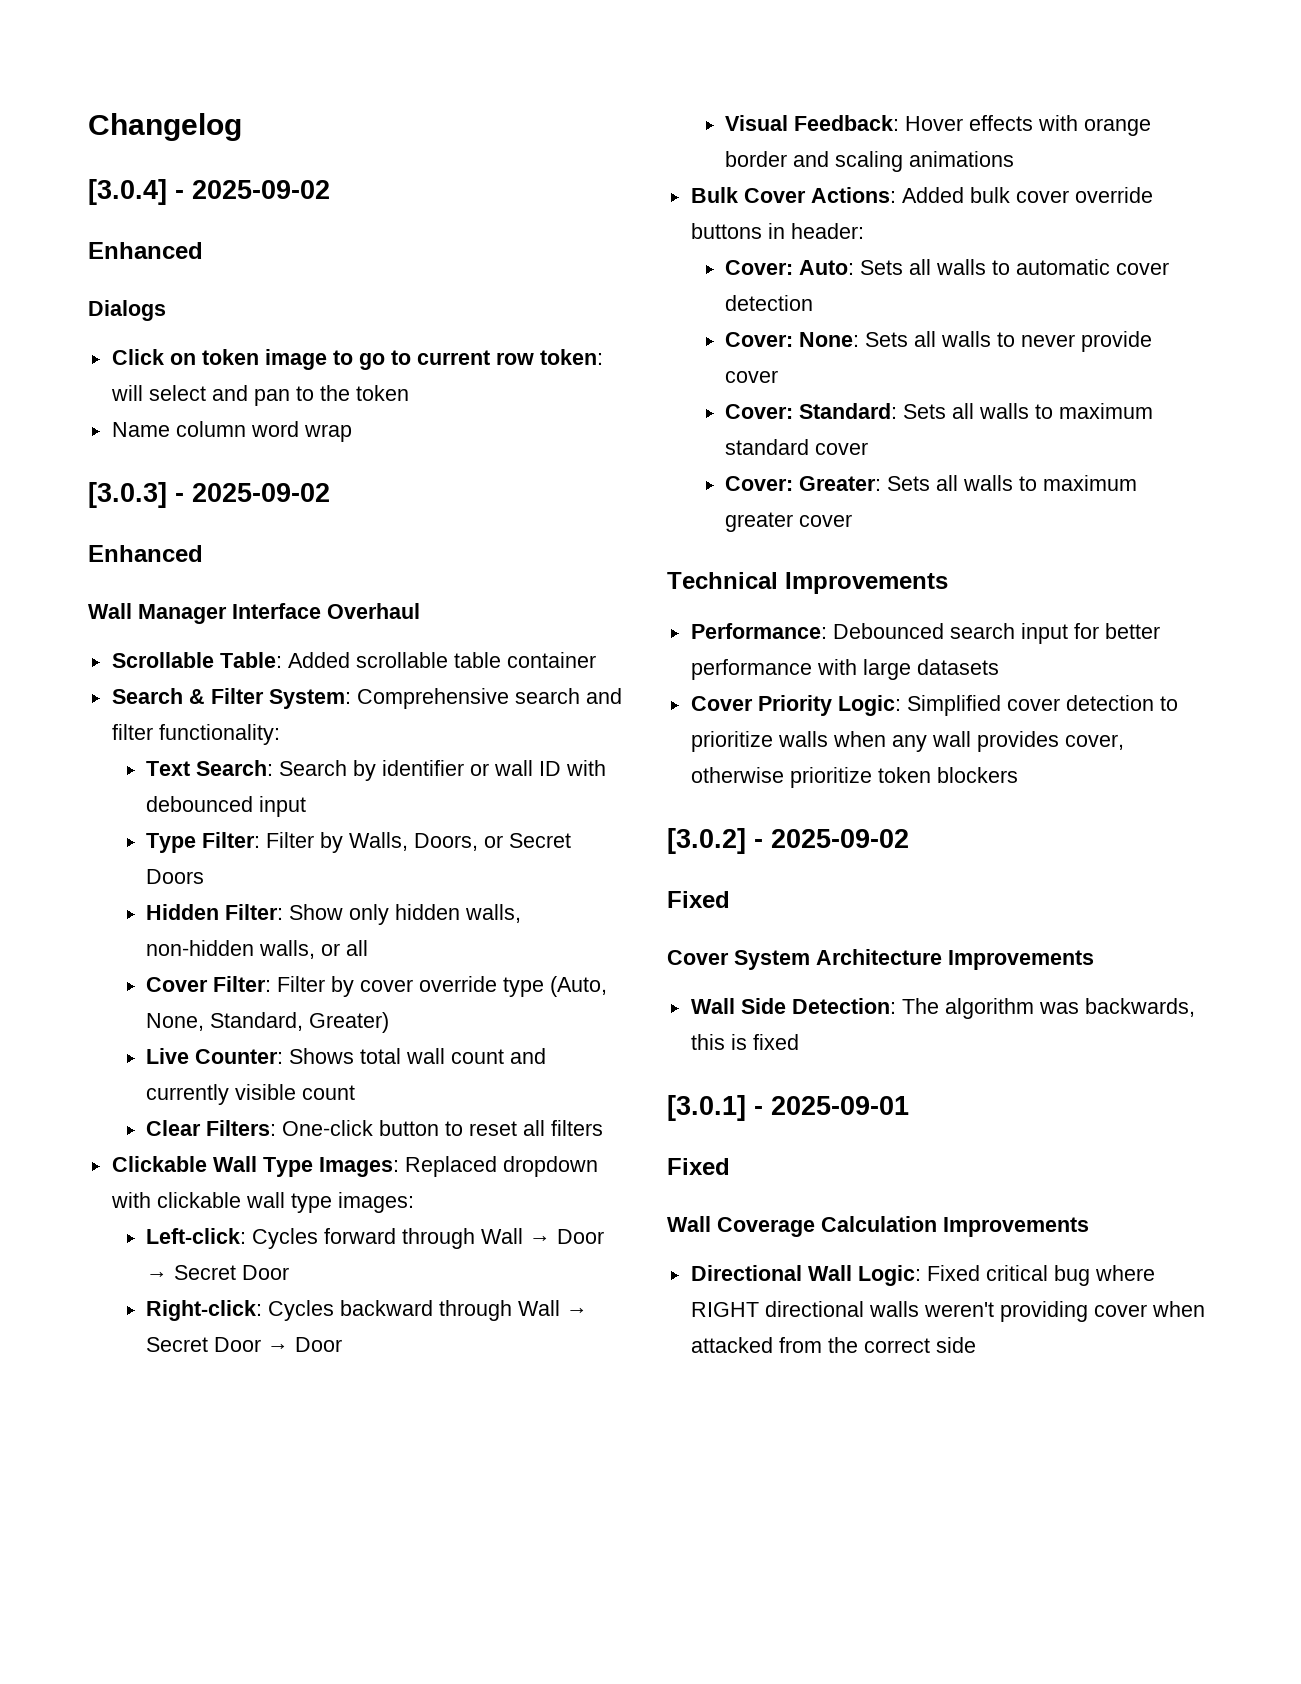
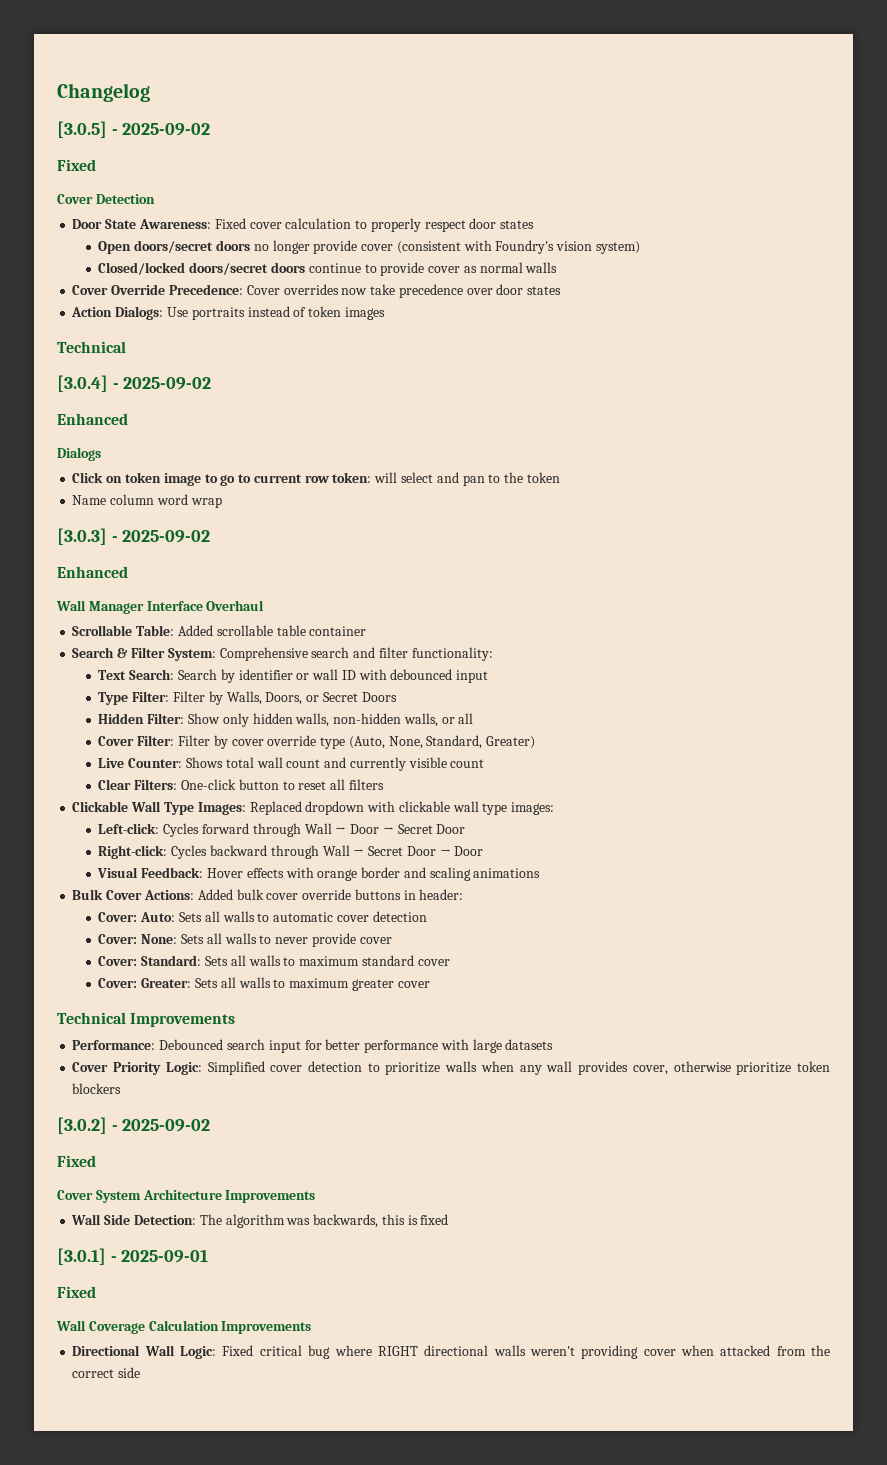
(242, 127) none -> [57,121,211,138] [57,159,96,171] [57,194,155,204] [72,218,535,232] [98,240,641,254] [98,262,558,276] [72,284,562,298] [71,306,385,320] [57,341,126,353] // [3.0.5] - 2025-09-02 // Fixed // Cover Detection // Door State Awareness: Fixed cover calculation to properly respect door states // Open doors/secret doors no longer provide cover (consistent with Foundry's vision system) // Closed/locked doors/secret doors continue to provide cover as normal walls // Cover Override Precedence: Cover overrides now take precedence over door states // Action Dialogs: Use portraits instead of token images // Technical

